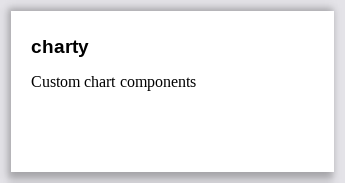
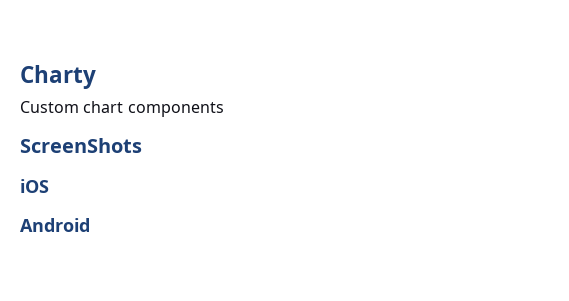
[31,40,89,57] charty -> [20,65,96,89] Charty
(196, 84) none -> [20,138,142,153] [20,179,49,193] [20,218,90,232] // ScreenShots // iOS // Android

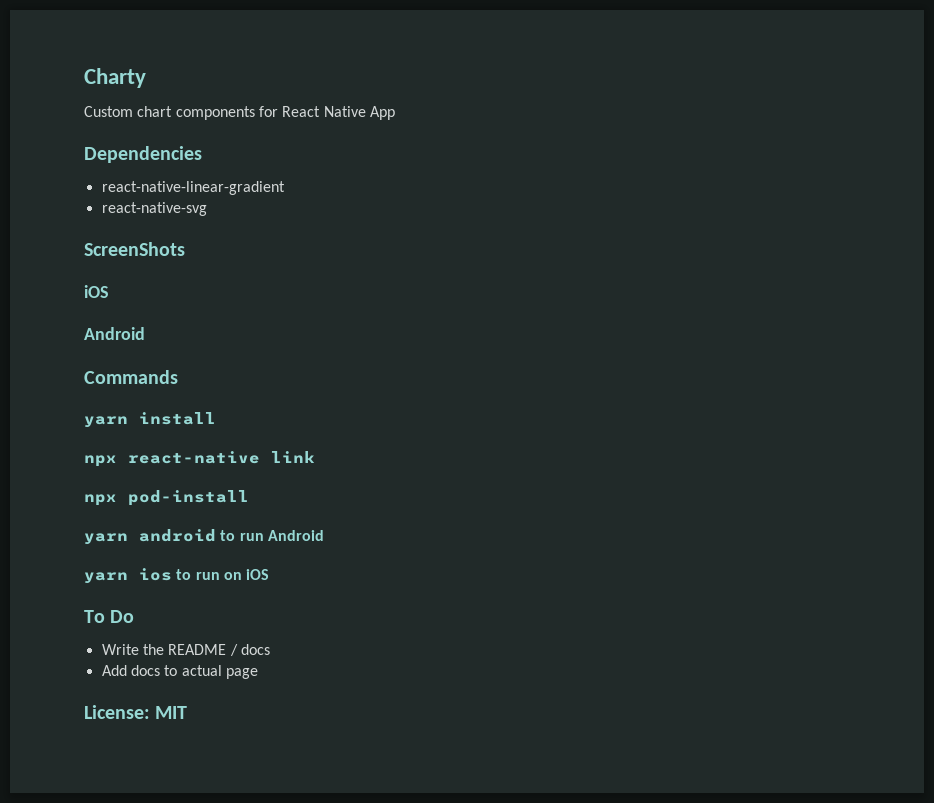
[20,138,142,153] [20,179,49,193] [20,218,90,232] // ScreenShots // iOS // Android -> [258,106,395,120] [84,146,202,163] [101,181,285,195] [101,202,207,216] [84,242,185,256] [84,285,109,298] [84,327,145,340] [84,370,178,384] [84,412,216,428] [84,451,315,467] [84,490,249,506] [84,529,324,545] [84,568,270,584] [84,610,135,623] [101,644,270,656] [101,665,258,679] [84,705,188,719] for React Native App // Dependencies // react-native-linear-gradient // react-native-svg // ScreenShots // iOS // Android // Commands // yarn install // npx react-native link // npx pod-install // yarn android to run Android // yarn ios to run on iOS // To Do // Write the README / docs // Add docs to actual page // License: MIT

